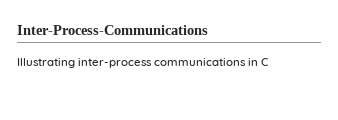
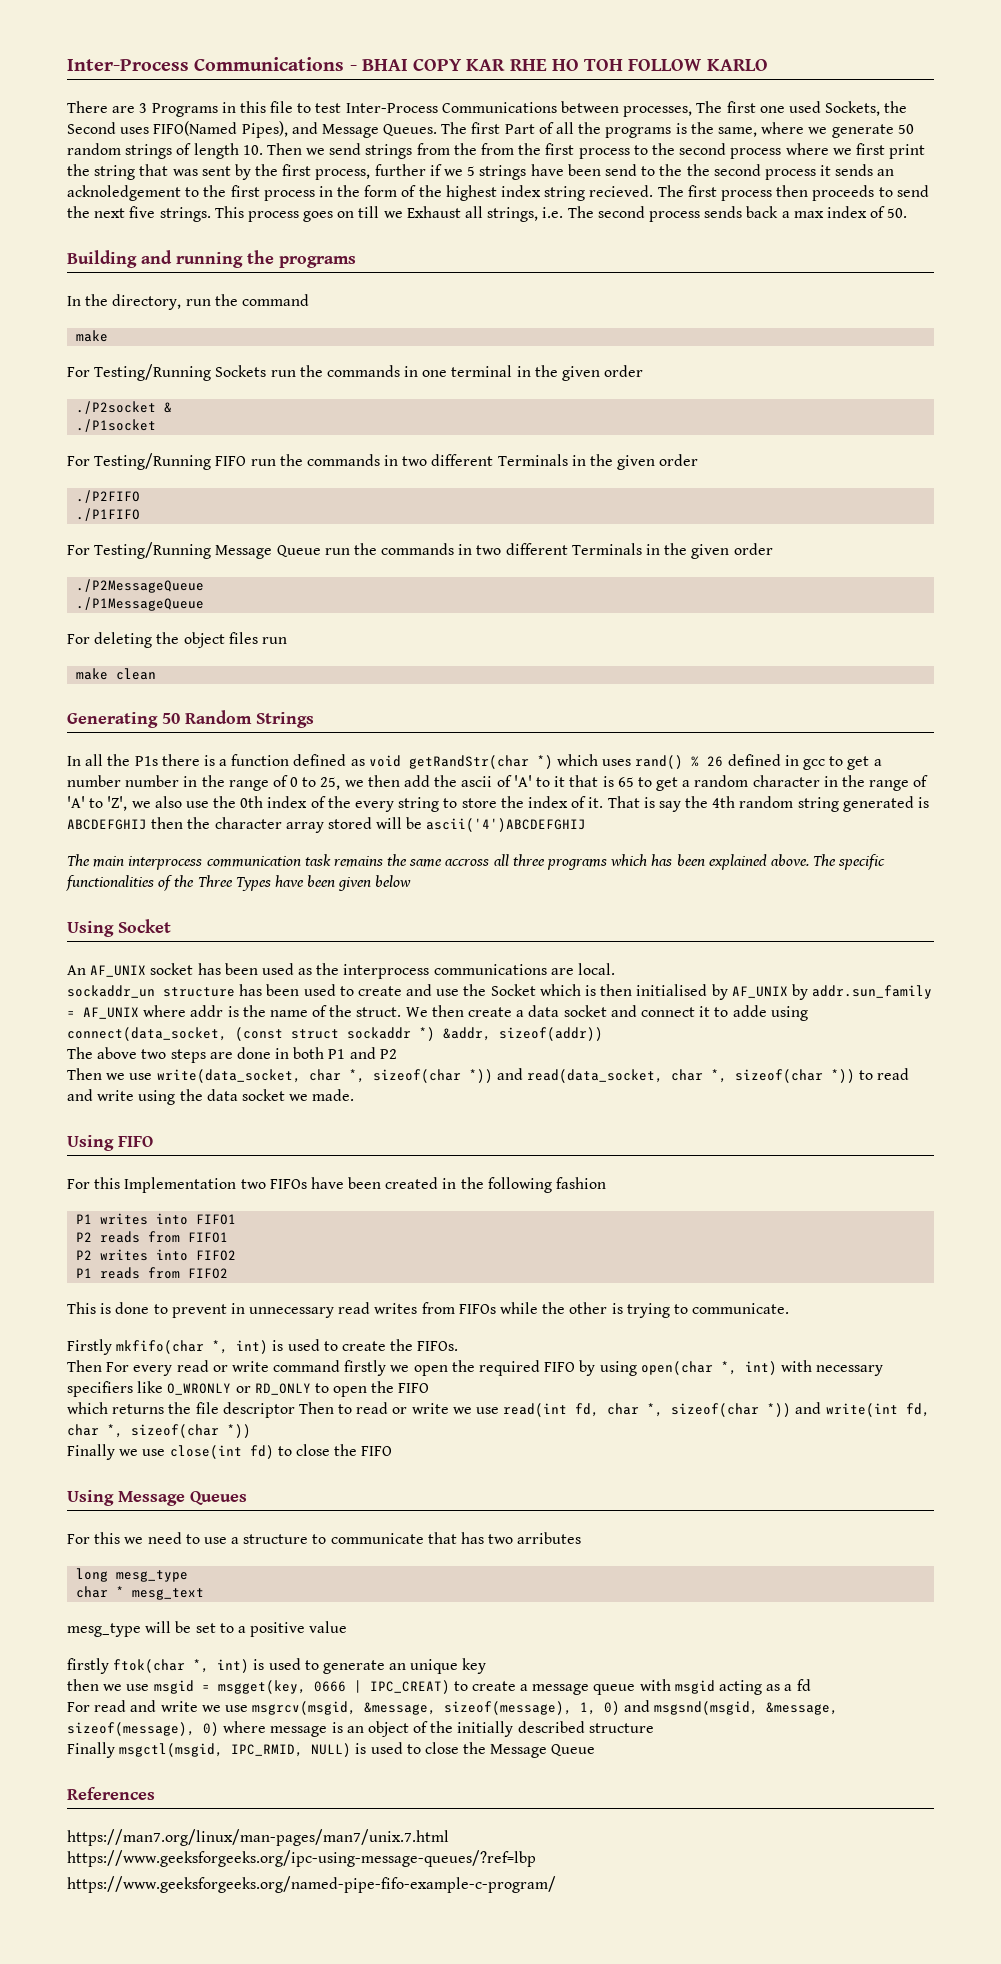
[17,25,208,35] [17,58,269,68] Inter-Process-Communications // Illustrating inter-process communications in C -> [67,57,768,71] [67,101,908,117] [67,121,914,138] [67,143,926,159] [67,164,895,180] [67,185,929,201] [67,206,908,222] [67,250,356,268] [67,294,309,310] [76,330,109,342] [67,364,644,381] [76,401,173,414] [76,419,157,432] [67,453,699,470] [76,490,141,503] [76,508,141,521] [67,542,773,559] [76,579,205,593] [76,597,205,611] [67,632,287,648] [76,668,157,680] [67,710,314,728] [67,754,882,770] [67,775,929,791] [67,796,929,812] [67,817,587,833] [67,854,886,870] [66,875,412,891] [67,919,171,937] [67,963,616,979] [67,984,933,1000] [67,1005,808,1021] [67,1027,603,1041] [67,1047,397,1063] [67,1068,910,1083] [67,1089,355,1105] [67,1135,153,1151] [67,1177,607,1193] [76,1213,237,1225] [76,1231,229,1243] [76,1249,237,1261] [76,1267,229,1279] [67,1302,790,1318] [67,1339,459,1355] [67,1360,884,1376] [67,1381,430,1397] [67,1402,930,1418] [67,1424,251,1438] [67,1444,393,1460] [67,1490,247,1506] [67,1532,582,1544] [76,1568,189,1582] [76,1586,205,1600] [67,1621,348,1637] [67,1658,487,1674] [67,1679,811,1695] [67,1700,839,1715] [67,1721,654,1737] [67,1742,596,1758] [67,1787,155,1800] [67,1829,449,1846] [67,1850,536,1867] [67,1876,556,1893] Inter-Process Communications - BHAI COPY KAR RHE HO TOH FOLLOW KARLO // There are 3 Programs in this file to test Inter-Process Communications between processes, The first one used Sockets, the Second uses FIFO(Named Pipes), and Message Queues. The first Part of all the programs is the same, where we generate 50 random strings of length 10. Then we send strings from the from the first process to the second process where we first print the string that was sent by the first process, further if we 5 strings have been send to the the second process it sends an acknoledgement to the first process in the form of the highest index string recieved. The first process then proceeds to send the next five strings. This process goes on till we Exhaust all strings, i.e. The second process sends back a max index of 50. // Building and running the programs // In the directory, run the command // make // For Testing/Running Sockets run the commands in one terminal in the given order // ./P2socket & // ./P1socket // For Testing/Running FIFO run the commands in two different Terminals in the given order // ./P2FIFO // ./P1FIFO // For Testing/Running Message Queue run the commands in two different Terminals in the given order // ./P2MessageQueue // ./P1MessageQueue // For deleting the object files run // make clean // Generating 50 Random Strings // In all the P1s there is a function defined as void getRandStr(char *) which uses rand() % 26 defined in gcc to get a number number in the range of 0 to 25, we then add the ascii of 'A' to it that is 65 to get a random character in the range of 'A' to 'Z', we also use the 0th index of the every string to store the index of it. That is say the 4th random string generated is ABCDEFGHIJ then the character array stored will be ascii('4')ABCDEFGHIJ // The main interprocess communication task remains the same accross all three programs which has been explained above. The specific functionalities of the Three Types have been given below // Using Socket // An AF_UNIX socket has been used as the interprocess communications are local. // sockaddr_un structure has been used to create and use the Socket which is then initialised by AF_UNIX by addr.sun_family = AF_UNIX where addr is the name of the struct. We then create a data socket and connect it to adde using connect(data_socket, (const struct sockaddr *) &addr, sizeof(addr)) // The above two steps are done in both P1 and P2 // Then we use write(data_socket, char *, sizeof(char *)) and read(data_socket, char *, sizeof(char *)) to read and write using the data socket we made. // Using FIFO // For this Implementation two FIFOs have been created in the following fashion // P1 writes into FIFO1 // P2 reads from FIFO1 // P2 writes into FIFO2 // P1 reads from FIFO2 // This is done to prevent in unnecessary read writes from FIFOs while the other is trying to communicate. // Firstly mkfifo(char *, int) is used to create the FIFOs. // Then For every read or write command firstly we open the required FIFO by using open(char *, int) with necessary specifiers like O_WRONLY or RD_ONLY to open the FIFO // which returns the file descriptor Then to read or write we use read(int fd, char *, sizeof(char *)) and write(int fd, char *, sizeof(char *)) // Finally we use close(int fd) to close the FIFO // Using Message Queues // For this we need to use a structure to communicate that has two arributes // long mesg_type // char * mesg_text // mesg_type will be set to a positive value // firstly ftok(char *, int) is used to generate an unique key // then we use msgid = msgget(key, 0666 | IPC_CREAT) to create a message queue with msgid acting as a fd // For read and write we use msgrcv(msgid, &message, sizeof(message), 1, 0) and msgsnd(msgid, &message, sizeof(message), 0) where message is an object of the initially described structure // Finally msgctl(msgid, IPC_RMID, NULL) is used to close the Message Queue // References // https://man7.org/linux/man-pages/man7/unix.7.html // https://www.geeksforgeeks.org/ipc-using-message-queues/?ref=lbp // https://www.geeksforgeeks.org/named-pipe-fifo-example-c-program/

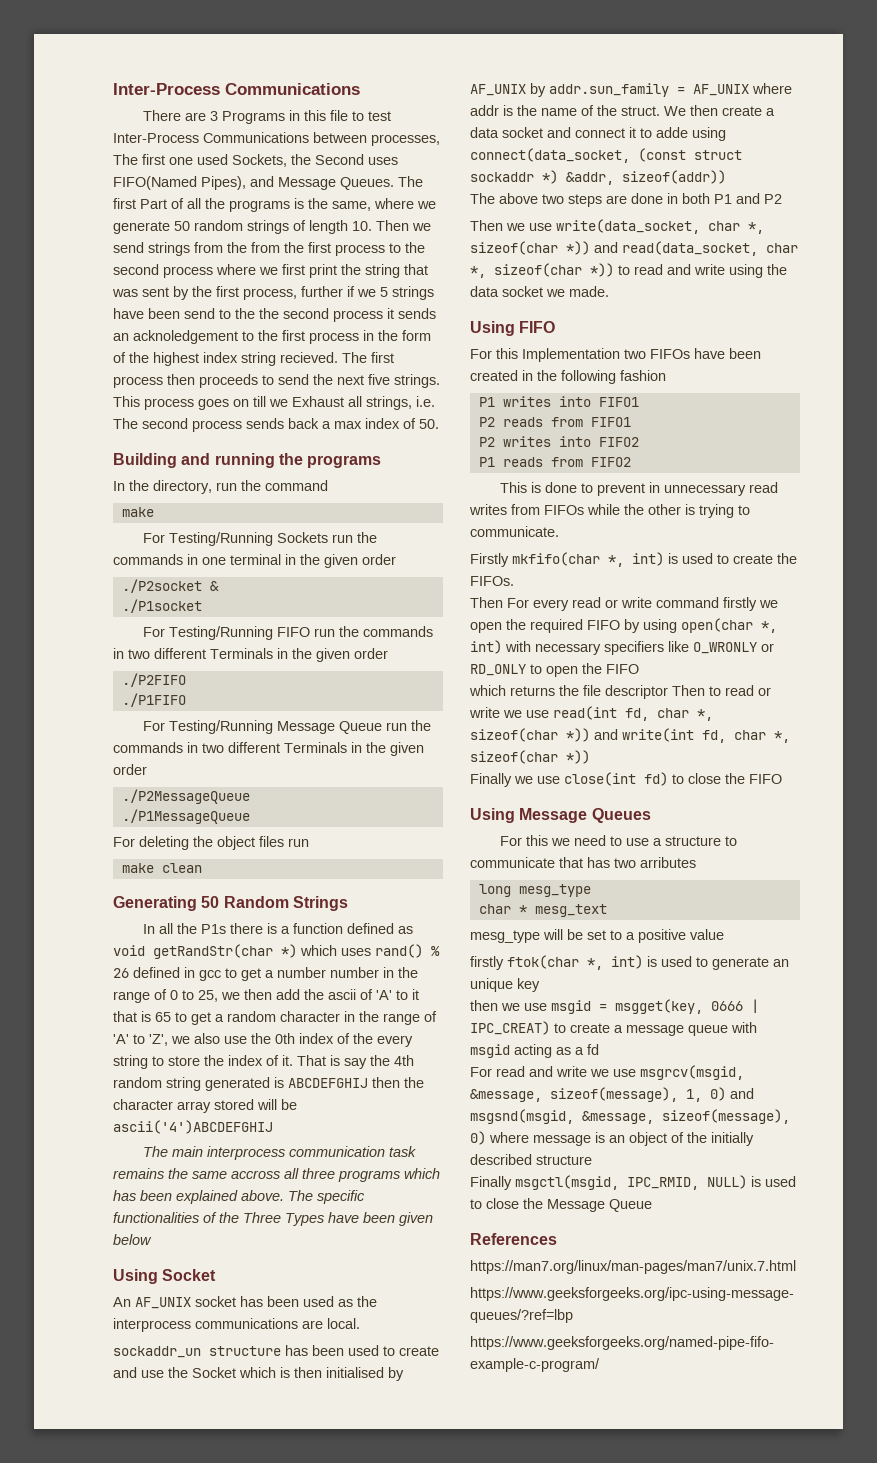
[67,57,768,71] Inter-Process Communications - BHAI COPY KAR RHE HO TOH FOLLOW KARLO -> [113,83,360,95] Inter-Process Communications

